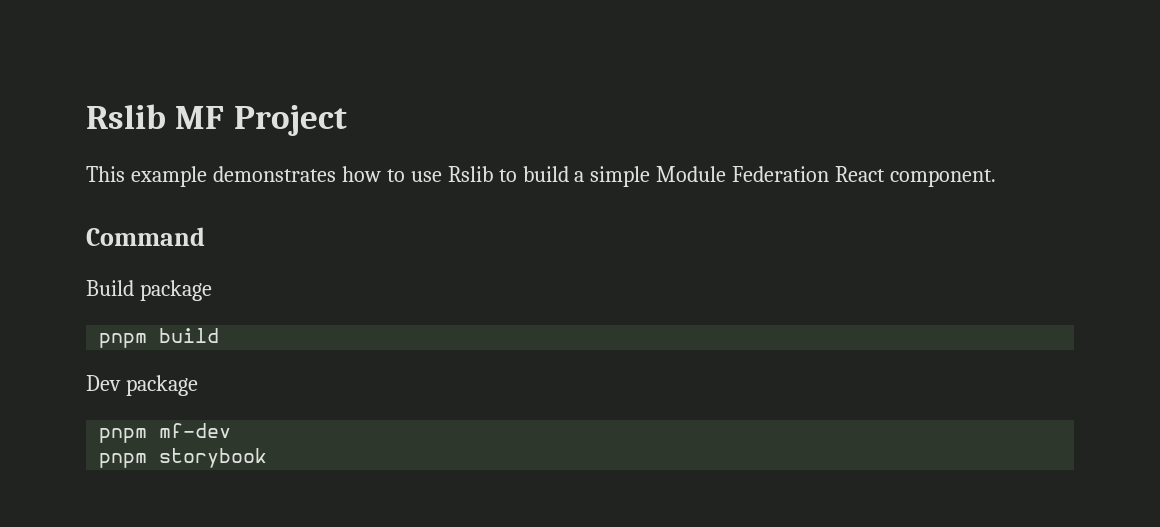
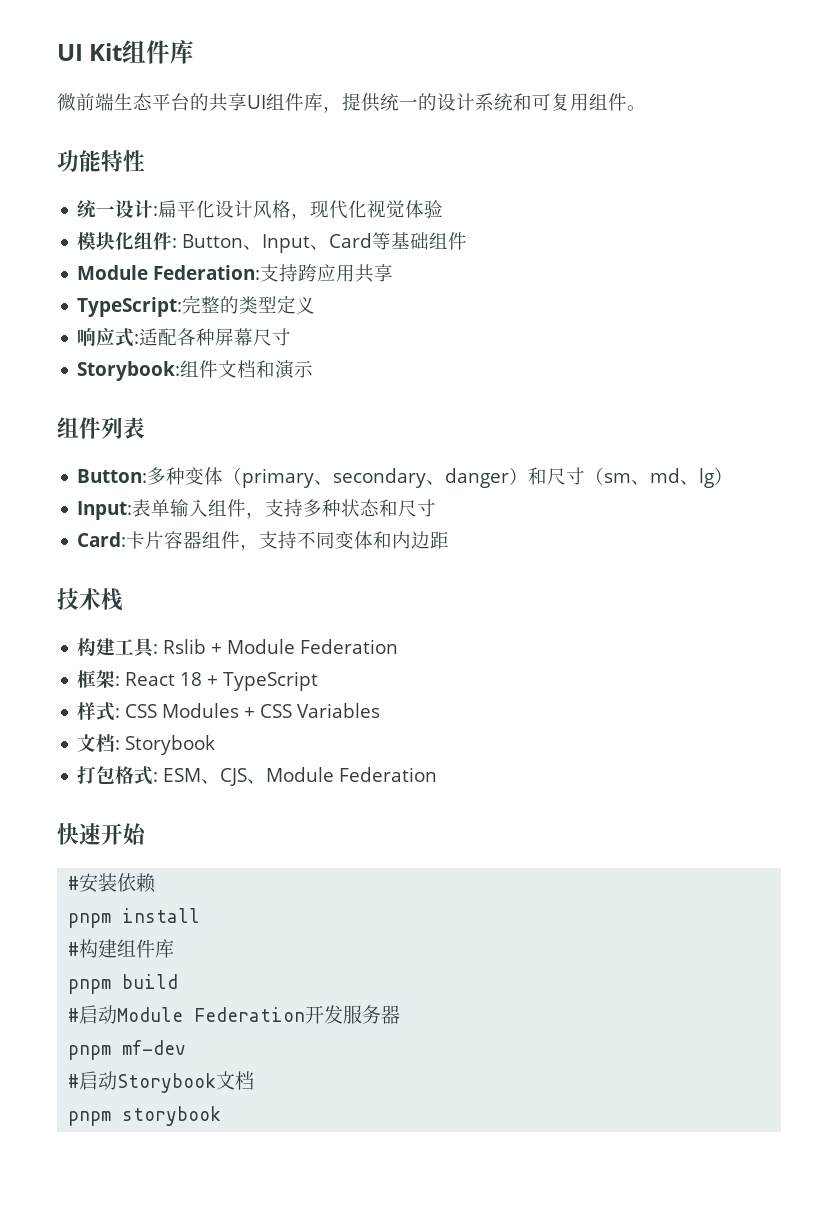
[86,104,347,136] [86,166,997,187] [86,227,205,246] [86,280,212,301] [99,328,220,348] [86,375,198,396] [99,423,232,443] Rslib MF Project // This example demonstrates how to use Rslib to build a simple Module Federation React component. // Command // Build package // pnpm build // Dev package // pnpm mf-dev -> [57,40,195,64] [57,93,646,113] [57,150,145,172] [77,200,444,220] [77,232,468,253] [77,264,394,283] [77,295,316,317] [77,328,292,347] [77,360,314,381] [57,417,145,439] [77,467,734,488] [77,499,437,520] [77,531,450,551] [57,588,123,611] [77,638,399,658] [77,670,319,691] [77,702,381,721] [77,734,216,755] [77,766,438,786] [57,823,147,845] [68,873,157,893] [68,908,201,928] [68,939,175,958] [68,974,179,994] [68,1005,401,1024] [68,1040,187,1060] [68,1071,255,1093] UI Kit组件库 // 微前端生态平台的共享UI组件库，提供统一的设计系统和可复用组件。 // 功能特性 // 统一设计:扁平化设计风格，现代化视觉体验 // 模块化组件: Button、Input、Card等基础组件 // Module Federation:支持跨应用共享 // TypeScript:完整的类型定义 // 响应式:适配各种屏幕尺寸 // Storybook:组件文档和演示 // 组件列表 // Button:多种变体（primary、secondary、danger）和尺寸（sm、md、lg） // Input:表单输入组件，支持多种状态和尺寸 // Card:卡片容器组件，支持不同变体和内边距 // 技术栈 // 构建工具: Rslib + Module Federation // 框架: React 18 + TypeScript // 样式: CSS Modules + CSS Variables // 文档: Storybook // 打包格式: ESM、CJS、Module Federation // 快速开始 // #安装依赖 // pnpm install // #构建组件库 // pnpm build // #启动Module Federation开发服务器 // pnpm mf-dev // #启动Storybook文档

